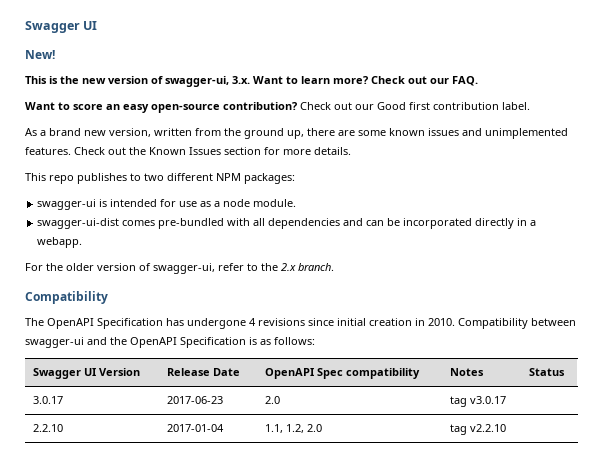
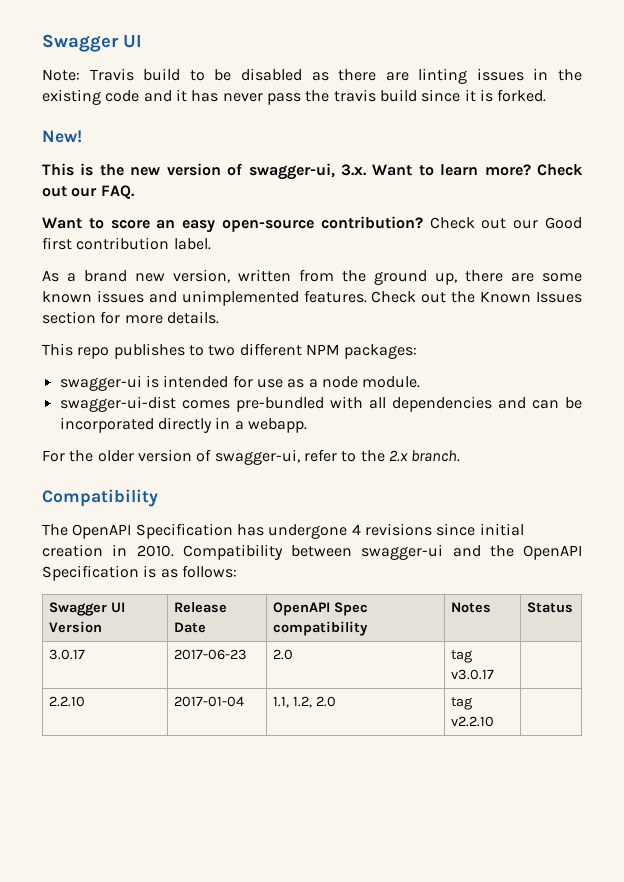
[25,21,98,33] Swagger UI -> [42,34,142,52] [42,68,582,84] [42,89,547,105] Swagger UI // Note: Travis build to be disabled as there are linting issues in the existing code and it has never pass the travis build since it is forked.

